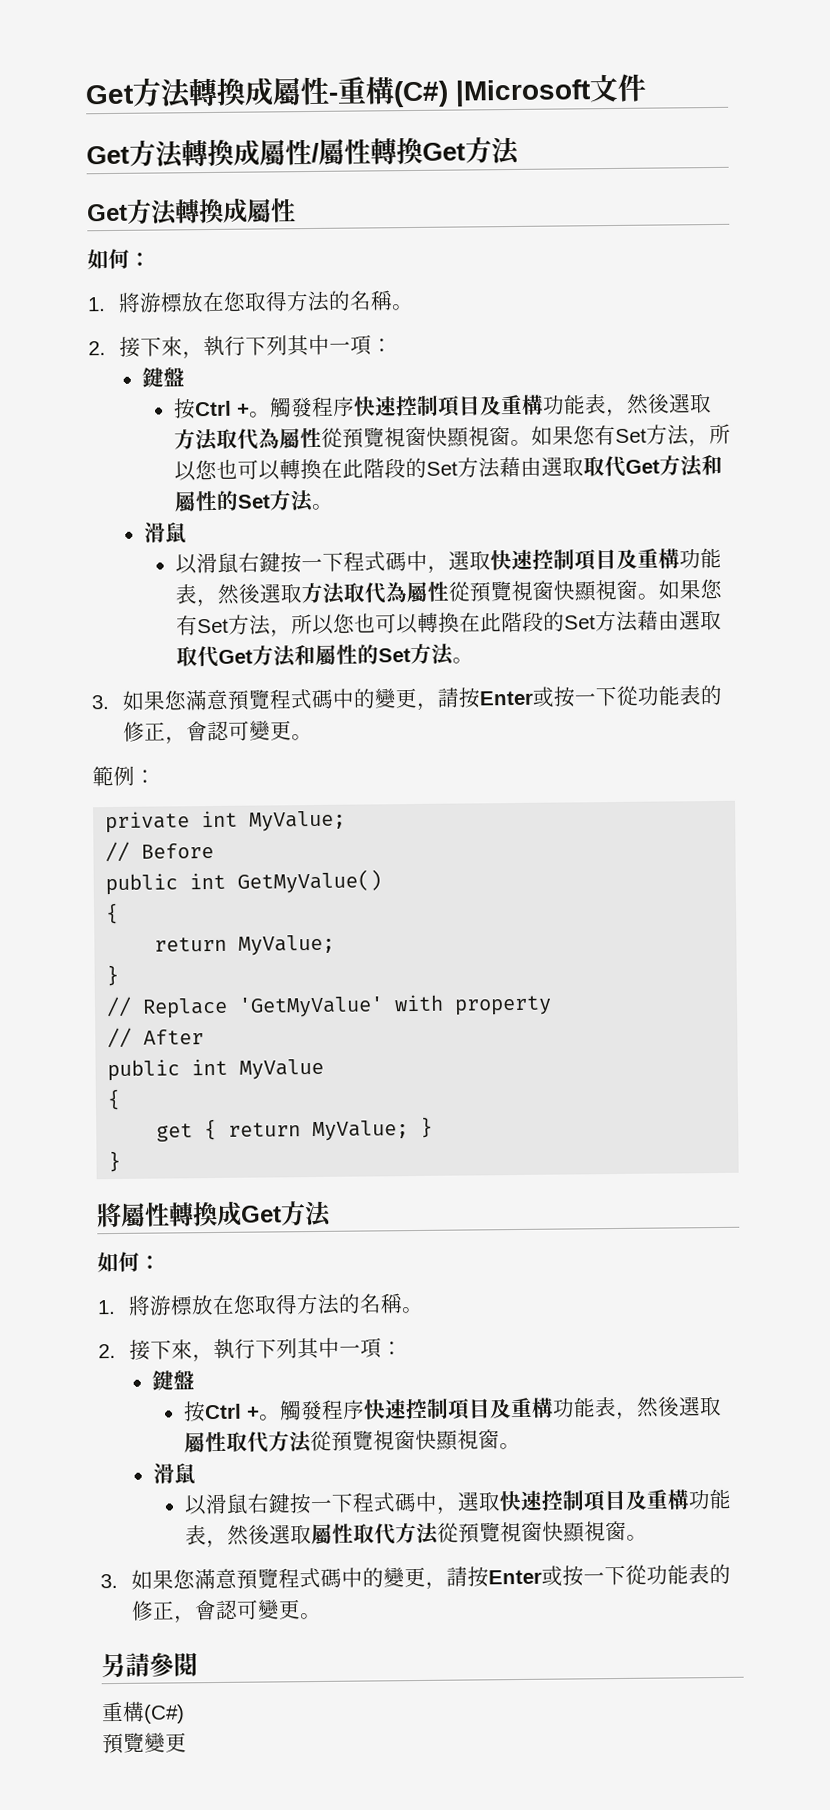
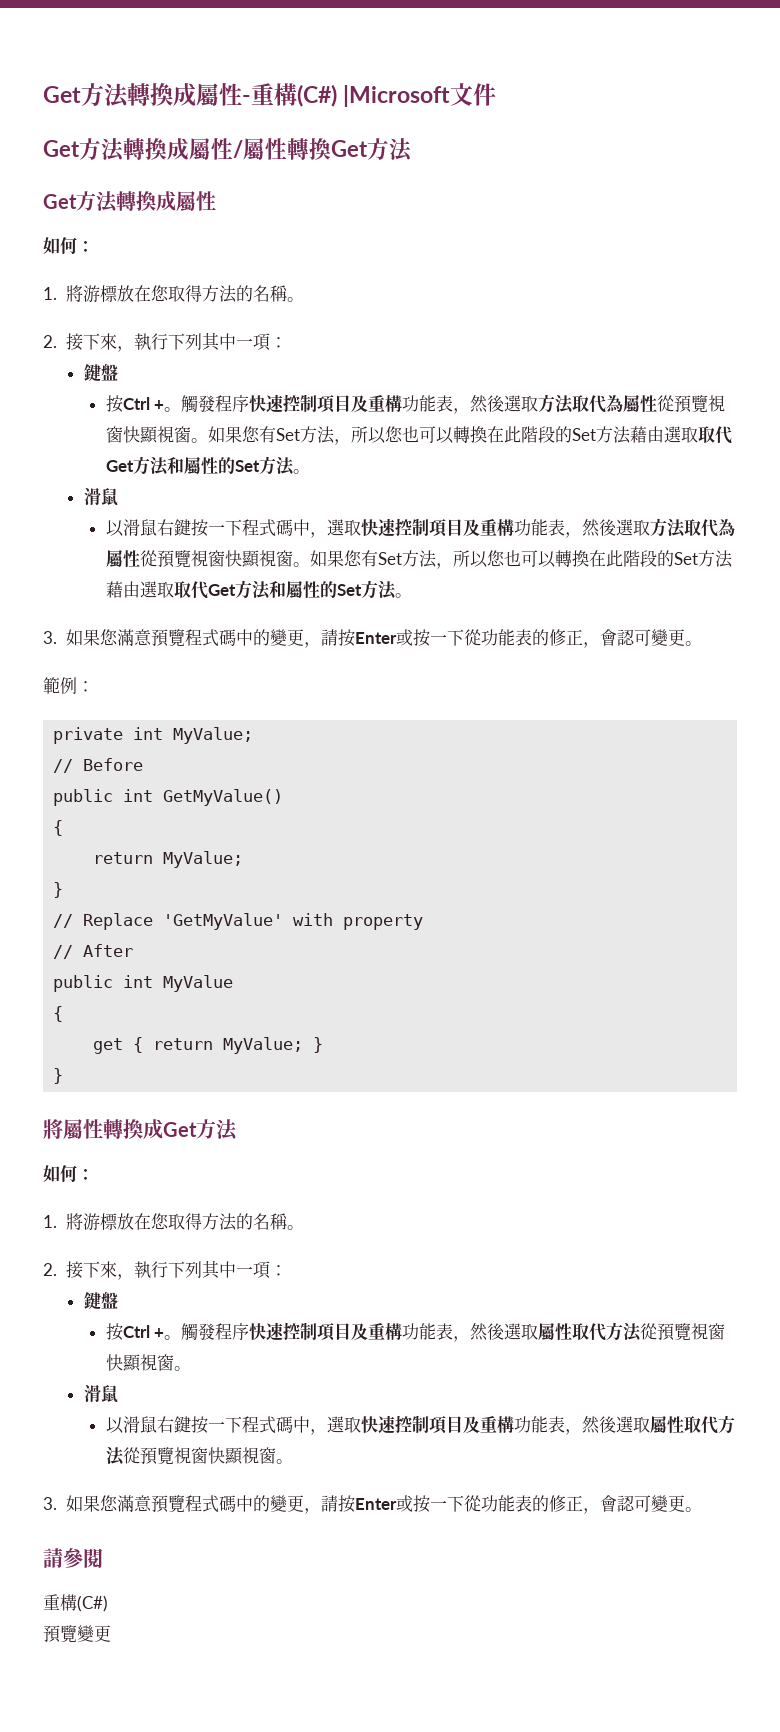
[101,1652,126,1678] 另 -> (702, 1509) none

